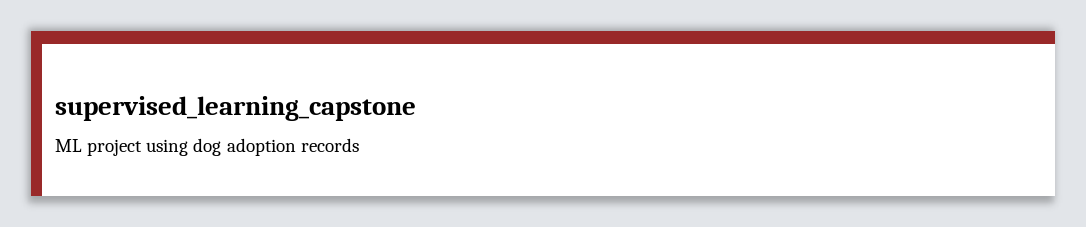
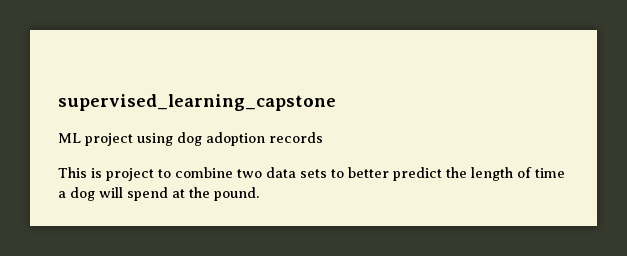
(359, 145) none -> [58,167,565,181] [58,187,259,201] // This is project to combine two data sets to better predict the length of time a dog will spend at the pound.

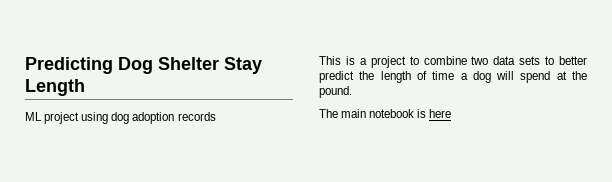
[58,94,336,111] supervised_learning_capstone -> [25,57,262,74] [25,79,85,96] Predicting Dog Shelter Stay Length
(102, 173) none -> [359,58,367,65] a
(259, 194) none -> [319,109,452,118] // The main notebook is here

